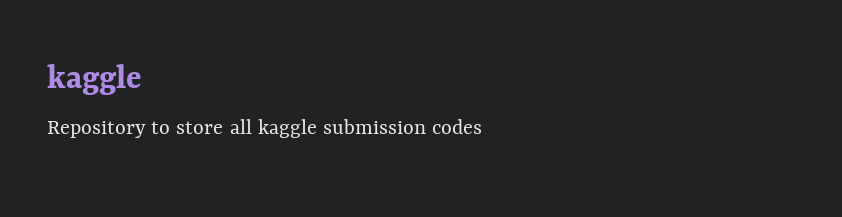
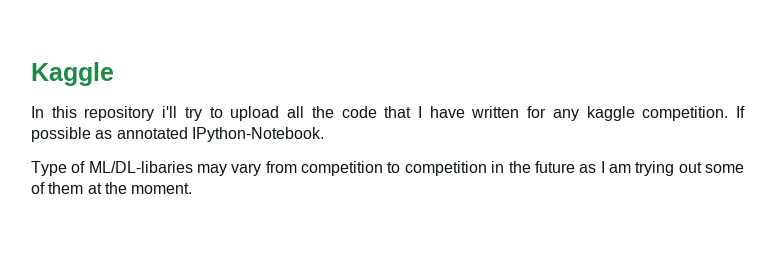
[47,64,142,95] [47,119,483,138] kaggle // Repository to store all kaggle submission codes -> [31,62,114,86] [31,106,745,121] [31,127,324,142] [31,161,745,176] [31,182,193,194] Kaggle // In this repository i'll try to upload all the code that I have written for any kaggle competition. If possible as annotated IPython-Notebook. // Type of ML/DL-libaries may vary from competition to competition in the future as I am trying out some of them at the moment.

